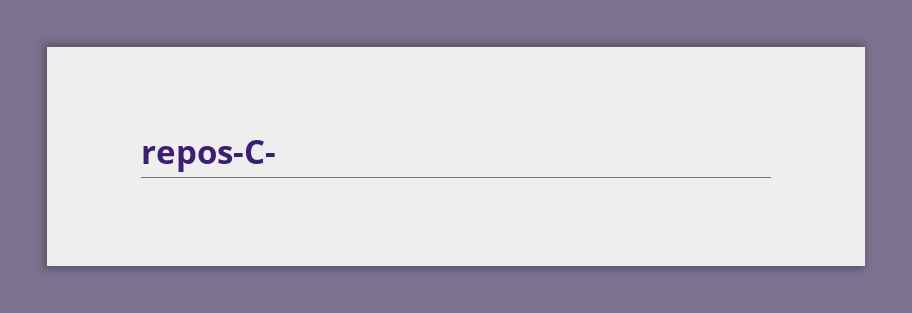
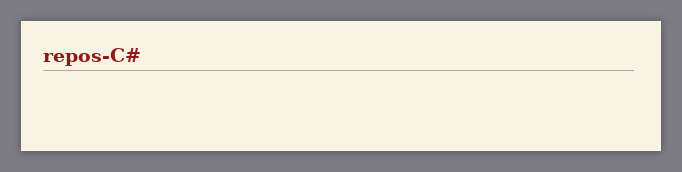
[141,140,276,172] repos-C- -> [43,48,141,66] repos-C#

